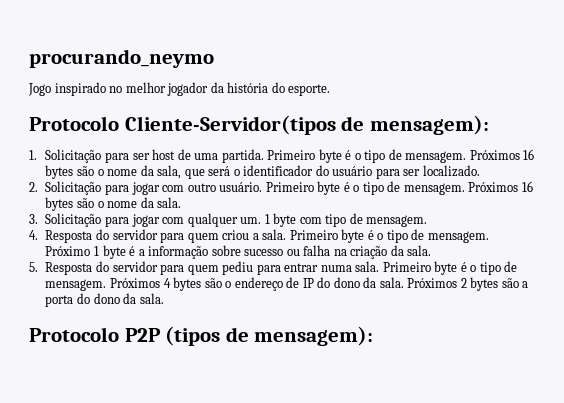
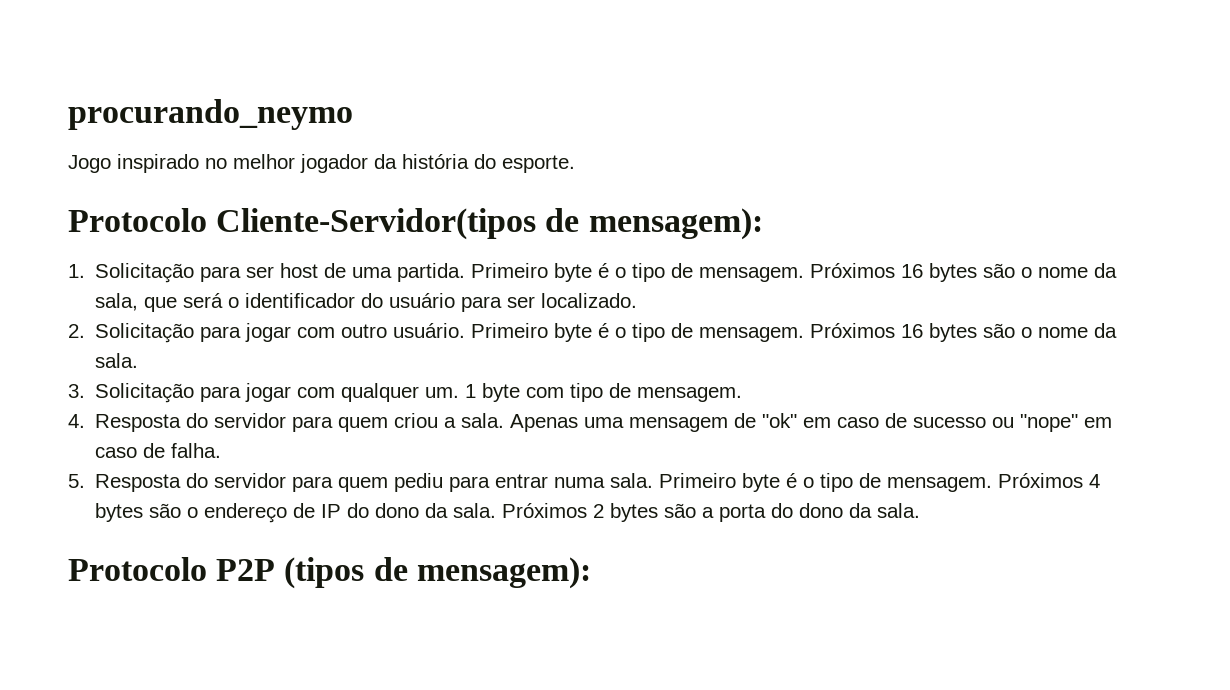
[289,229,489,243] [45,245,432,259] Primeiro byte é o tipo de mensagem. Próximo 1 byte é a informação sobre sucesso ou falha na criação da sala. -> [510,413,1113,432] [95,443,222,458] Apenas uma mensagem de "ok" em caso de sucesso ou "nope" em caso de falha.

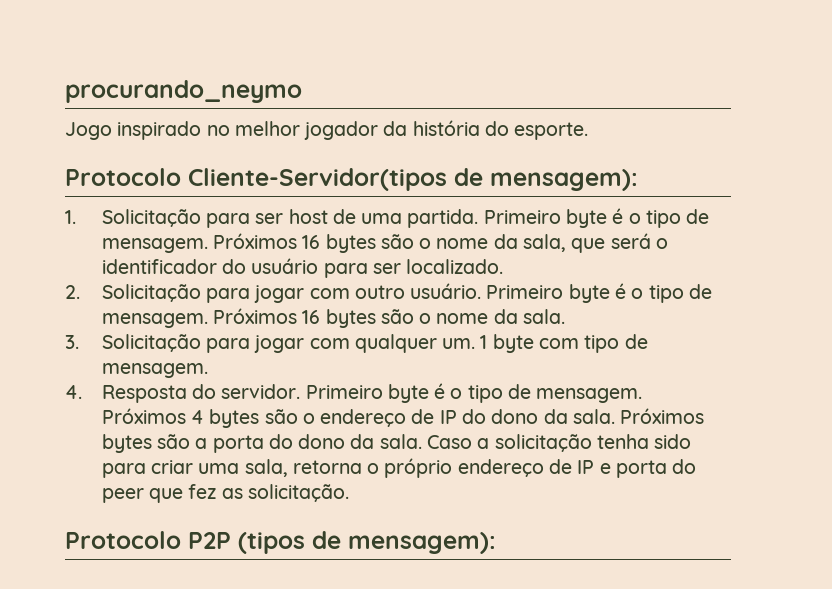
[214,413,1113,432] [95,443,222,458] [68,473,654,492] servidor para quem criou a sala. Apenas uma mensagem de "ok" em caso de sucesso ou "nope" em caso de falha. // 5. Resposta do servidor para quem pediu para entrar numa sala. -> [221,384,301,399] servidor.
[593,504,605,518] 2 -> (705, 416) none
(921, 510) none -> [426,434,692,452] [101,458,697,478] [101,484,349,503] Caso a solicitação tenha sido para criar uma sala, retorna o próprio endereço de IP e porta do peer que fez as solicitação.

